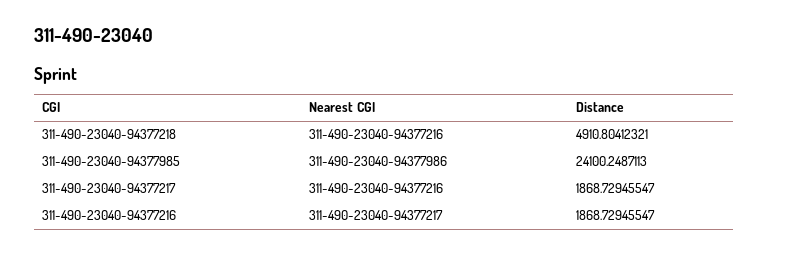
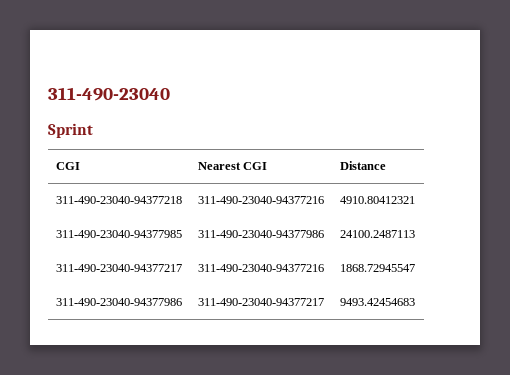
[42,210,177,220] [309,210,444,220] [576,210,656,220] 311-490-23040-94377216 | 311-490-23040-94377217 | 1868.72945547 -> [55,298,182,306] [197,298,324,306] [339,298,415,306] 311-490-23040-94377986 | 311-490-23040-94377217 | 9493.42454683

